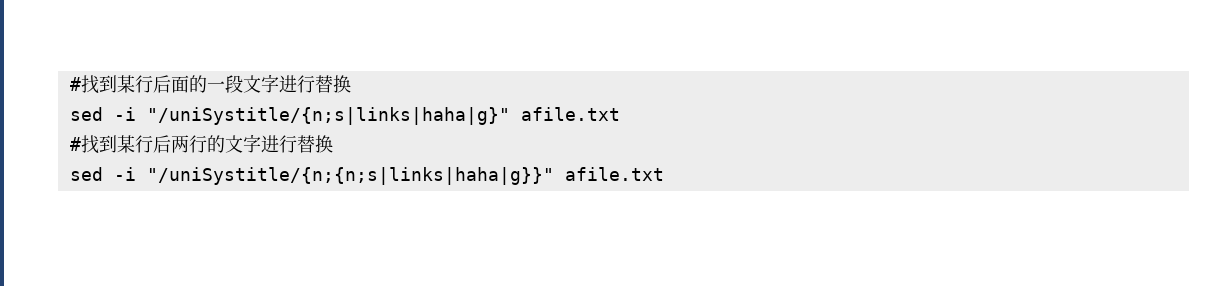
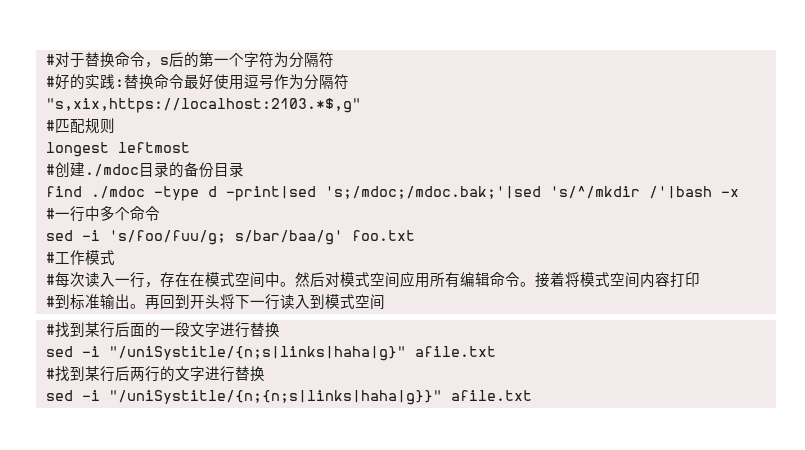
[70,77,81,91] # -> [45,52,334,68] [45,74,349,90] [45,98,361,113] [45,118,115,134] [45,142,190,157] [45,162,244,178] [45,186,739,201] [45,205,160,222] [45,230,415,245] [45,250,115,265] [45,271,700,288] [45,294,385,310] [45,324,55,335] #对于替换命令，s后的第一个字符为分隔符 // #好的实践:替换命令最好使用逗号作为分隔符 // "s,xix,https://localhost:2103.*$,g" // #匹配规则 // longest leftmost // #创建./mdoc目录的备份目录 // find ./mdoc -type d -print|sed 's;/mdoc;/mdoc.bak;'|sed 's/^/mkdir /'|bash -x // #一行中多个命令 // sed -i 's/foo/fuu/g; s/bar/baa/g' foo.txt // #工作模式 // #每次读入一行，存在在模式空间中。然后对模式空间应用所有编辑命令。接着将模式空间内容打印 // #到标准输出。再回到开头将下一行读入到模式空间 // #

